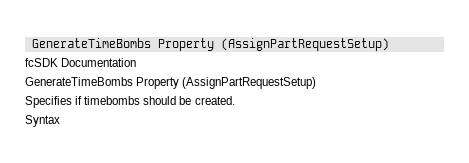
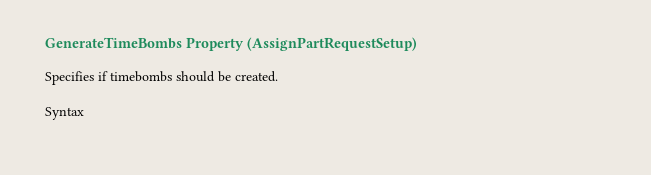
[31,38,389,51] [25,58,137,67] [25,77,317,89] GenerateTimeBombs Property (AssignPartRequestSetup) // fcSDK Documentation // GenerateTimeBombs Property (AssignPartRequestSetup) -> [45,37,417,51] GenerateTimeBombs Property (AssignPartRequestSetup)

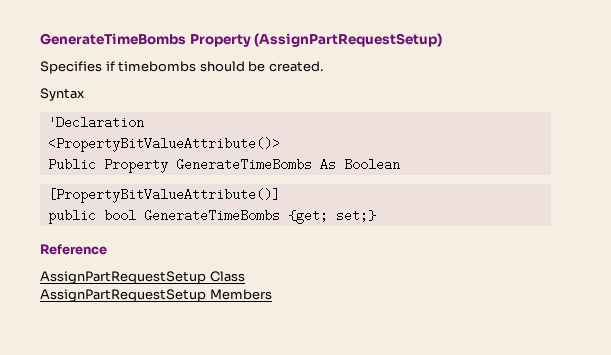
(84, 113) none -> [47,116,144,129] [47,137,280,152] [47,158,400,173] [47,188,280,203] [47,209,376,224] [40,244,107,255] [40,271,245,284] [40,289,272,302] // 'Declaration // <PropertyBitValueAttribute()> // Public Property GenerateTimeBombs As Boolean // [PropertyBitValueAttribute()] // public bool GenerateTimeBombs {get; set;} // Reference // AssignPartRequestSetup Class // AssignPartRequestSetup Members

